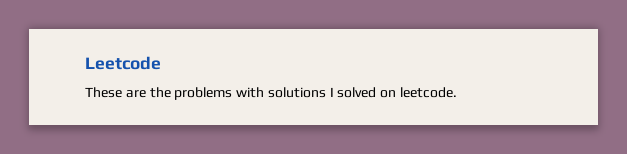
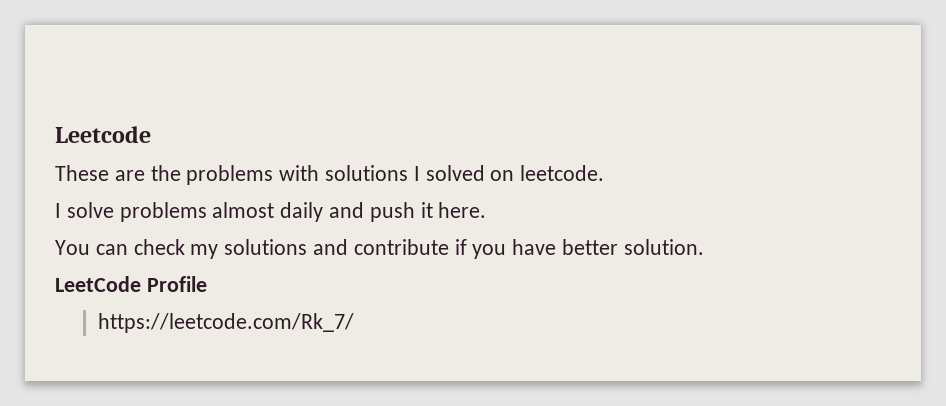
(458, 92) none -> [55,202,487,222] [55,239,704,259] [55,276,207,292] [97,313,354,333] // I solve problems almost daily and push it here. // You can check my solutions and contribute if you have better solution. // LeetCode Profile // https://leetcode.com/Rk_7/

